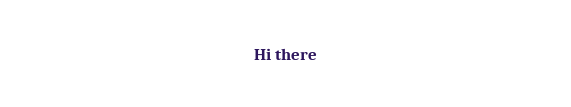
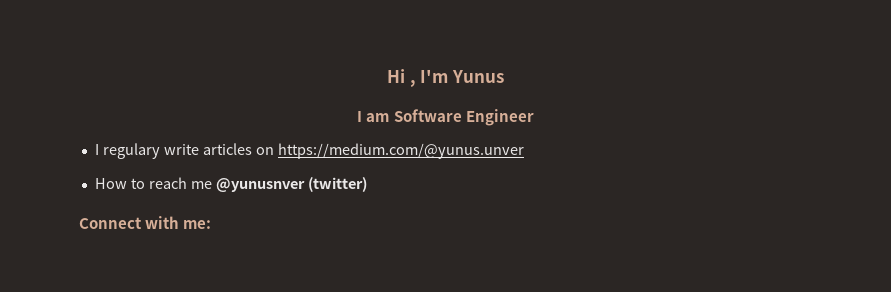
[275,48,318,60] there -> [409,69,504,87] [357,109,534,126] [94,143,524,159] [94,177,367,192] [79,216,212,229] , I'm Yunus // I am Software Engineer // I regulary write articles on https://medium.com/@yunus.unver // How to reach me @yunusnver (twitter) // Connect with me:

